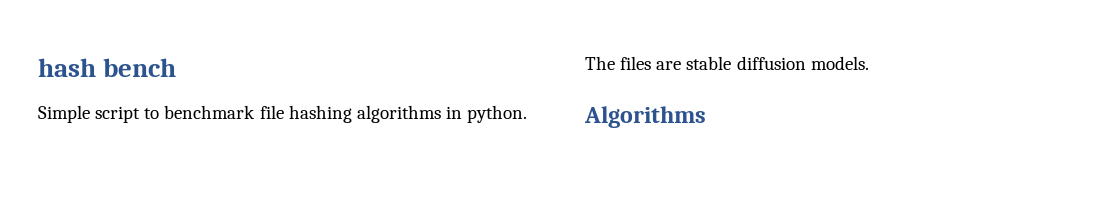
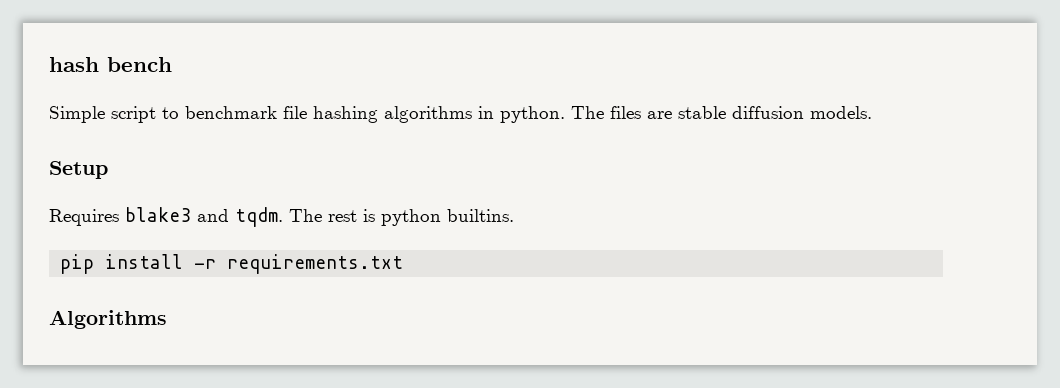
(869, 63) none -> [49,161,108,179] [49,207,514,227] [60,254,404,274] // Setup // Requires blake3 and tqdm. The rest is python builtins. // pip install -r requirements.txt

